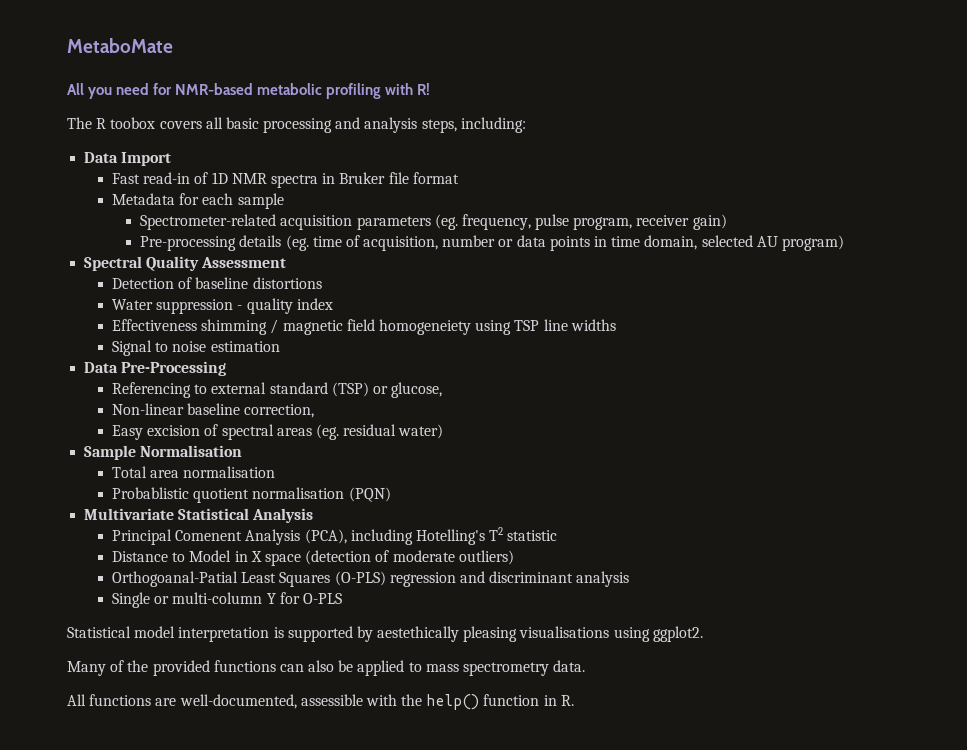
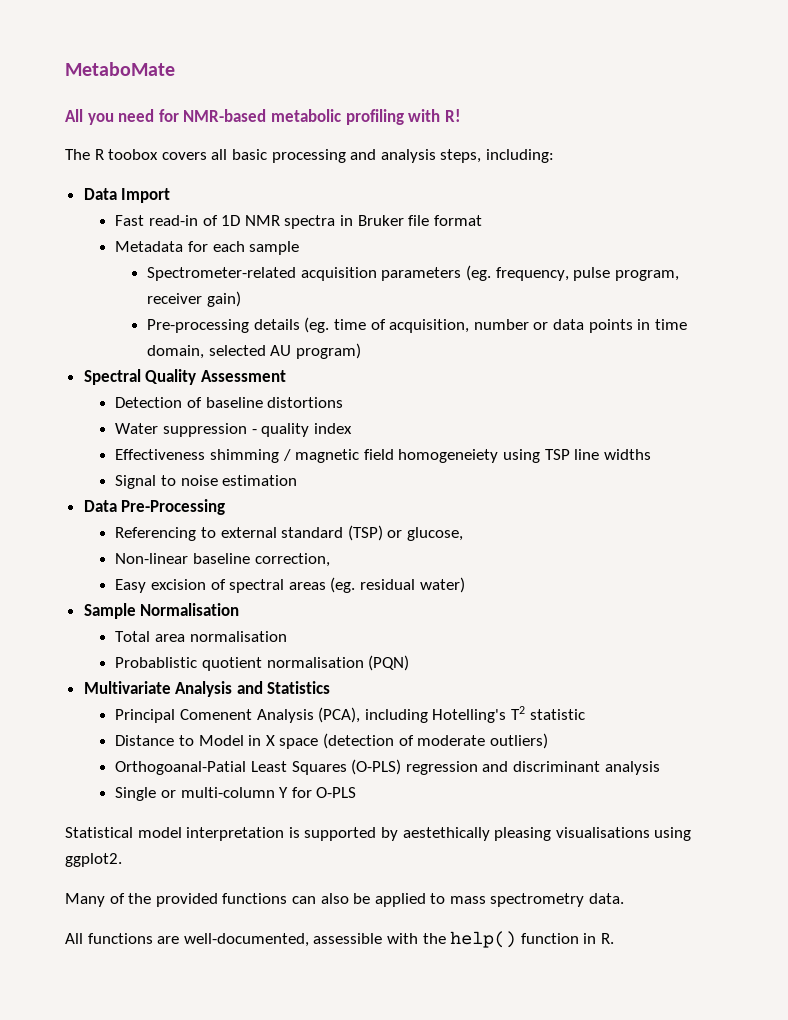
[178,508,314,523] Statistical Analysis -> [175,681,331,697] Analysis and Statistics

